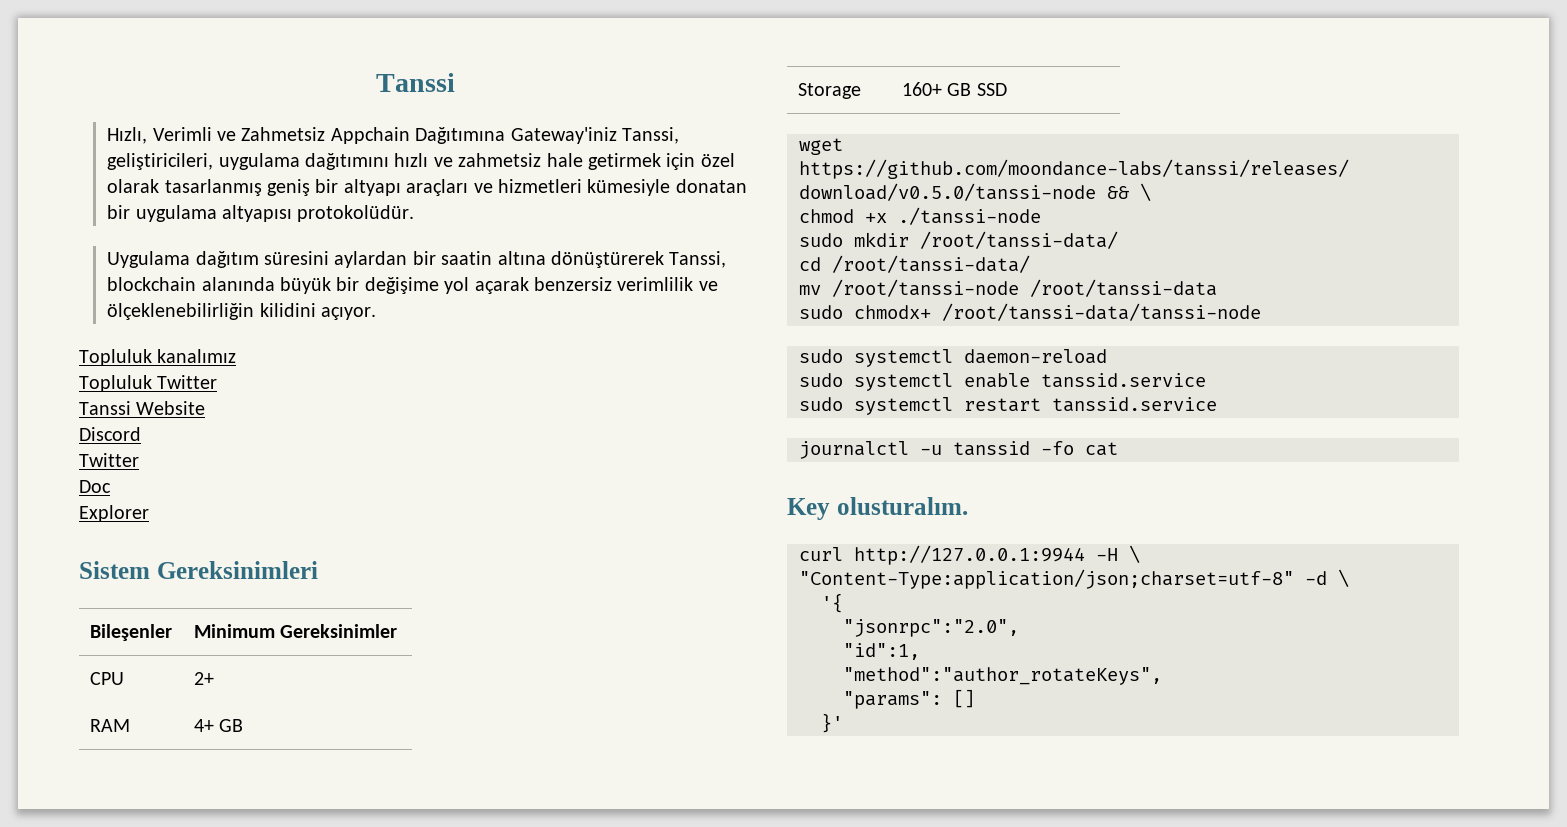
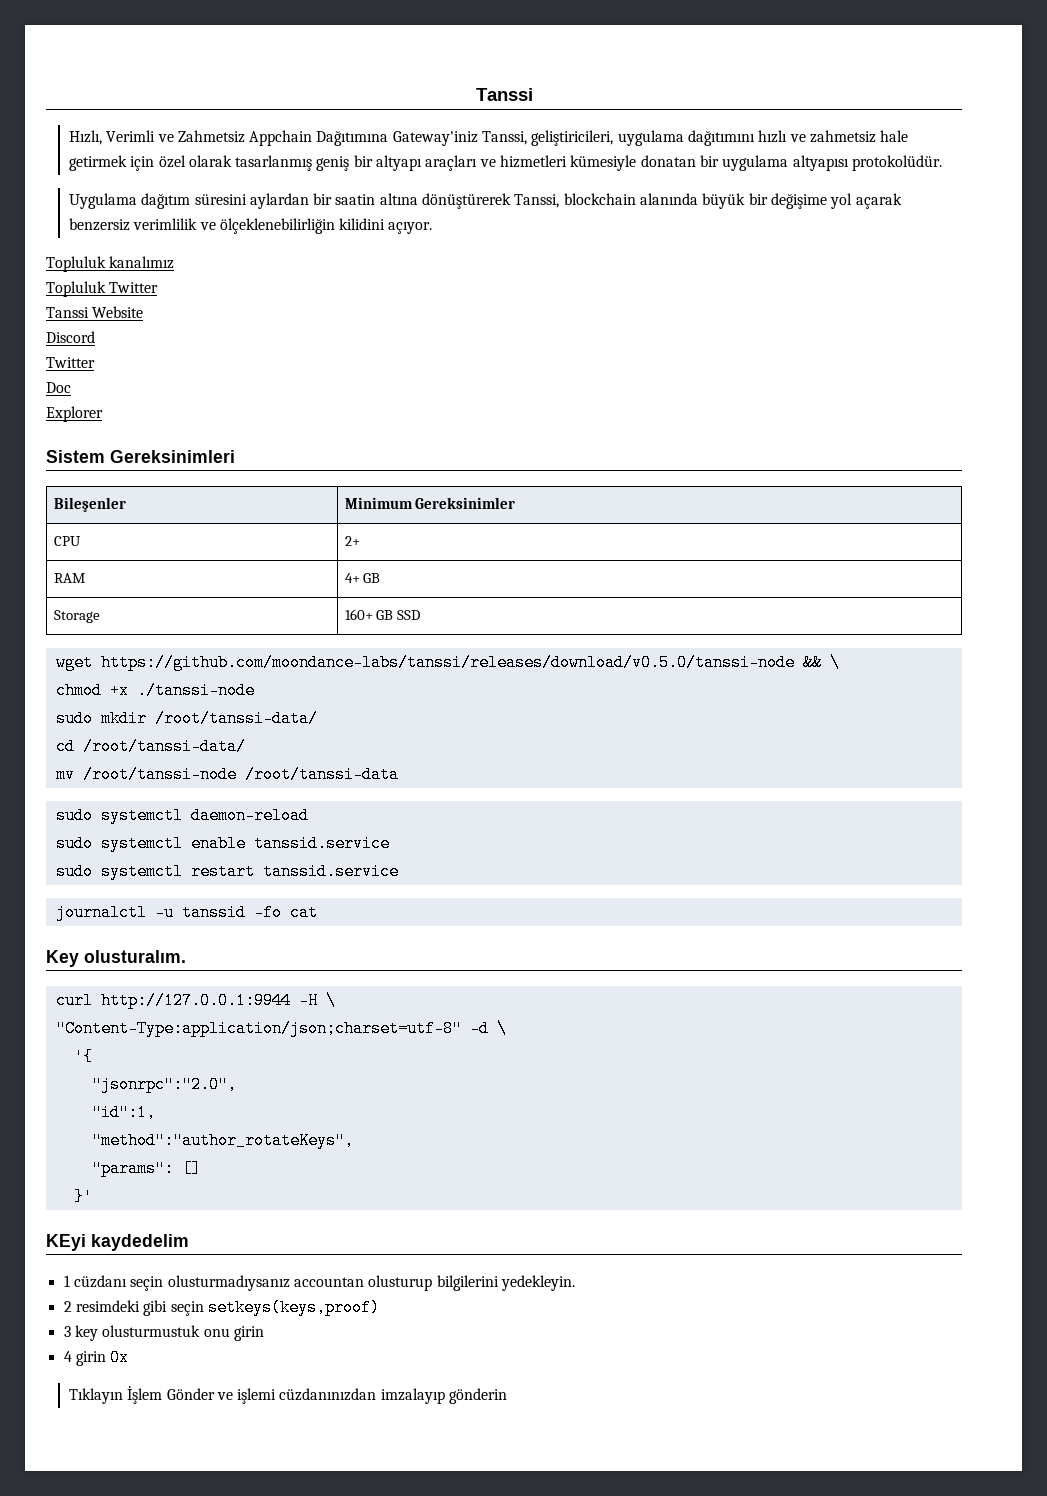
[799,303,1261,321] // sudo chmodx+ /root/tanssi-data/tanssi-node -> (399, 774) none
(843, 723) none -> [46,1234,189,1251] [63,1275,575,1291] [63,1299,380,1316] [63,1325,264,1341] [63,1349,130,1366] [68,1386,508,1404] // KEyi kaydedelim // 1 cüzdanı seçin olusturmadıysanız accountan olusturup bilgilerini yedekleyin. // 2 resimdeki gibi seçin setkeys(keys,proof) // 3 key olusturmustuk onu girin // 4 girin 0x // Tıklayın İşlem Gönder ve işlemi cüzdanınızdan imzalayıp gönderin

